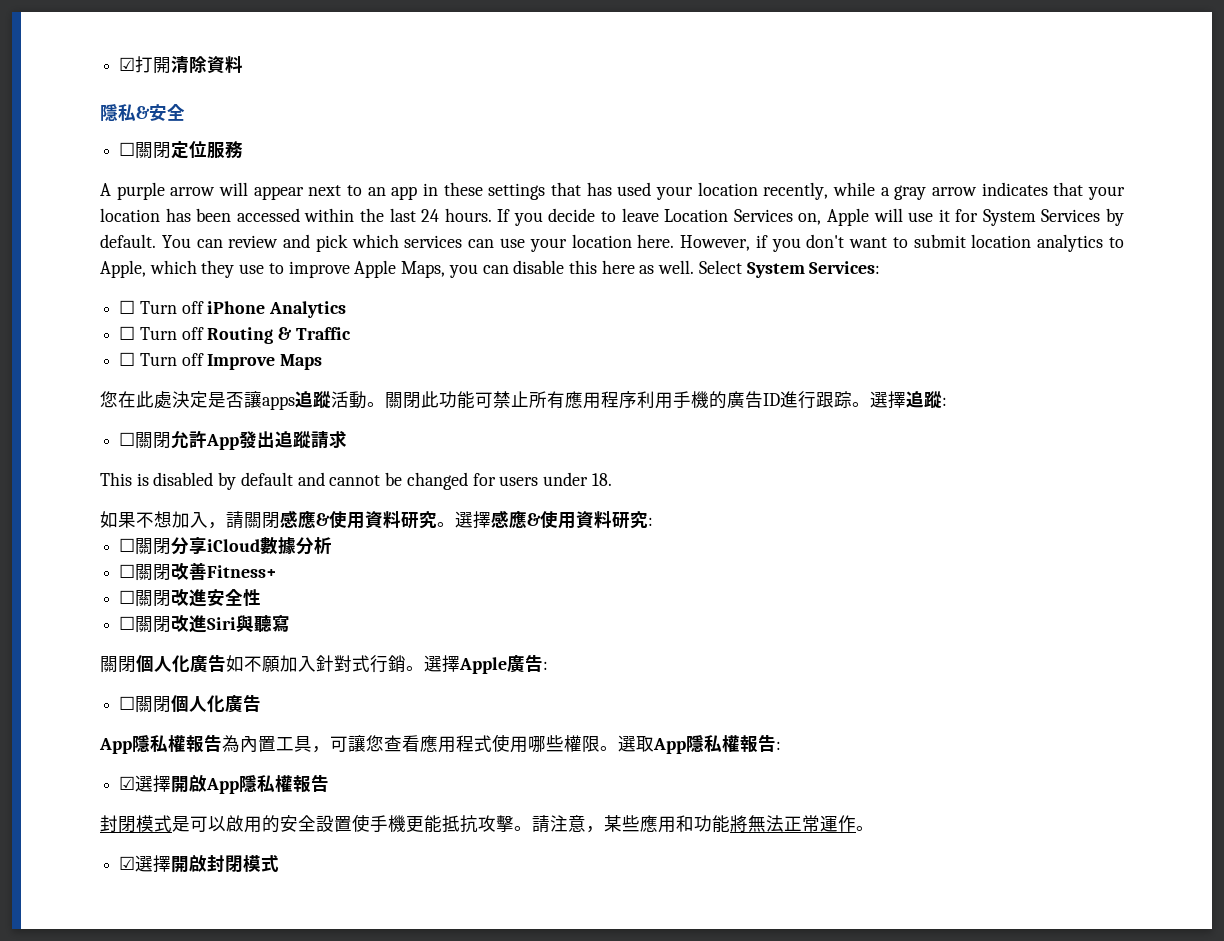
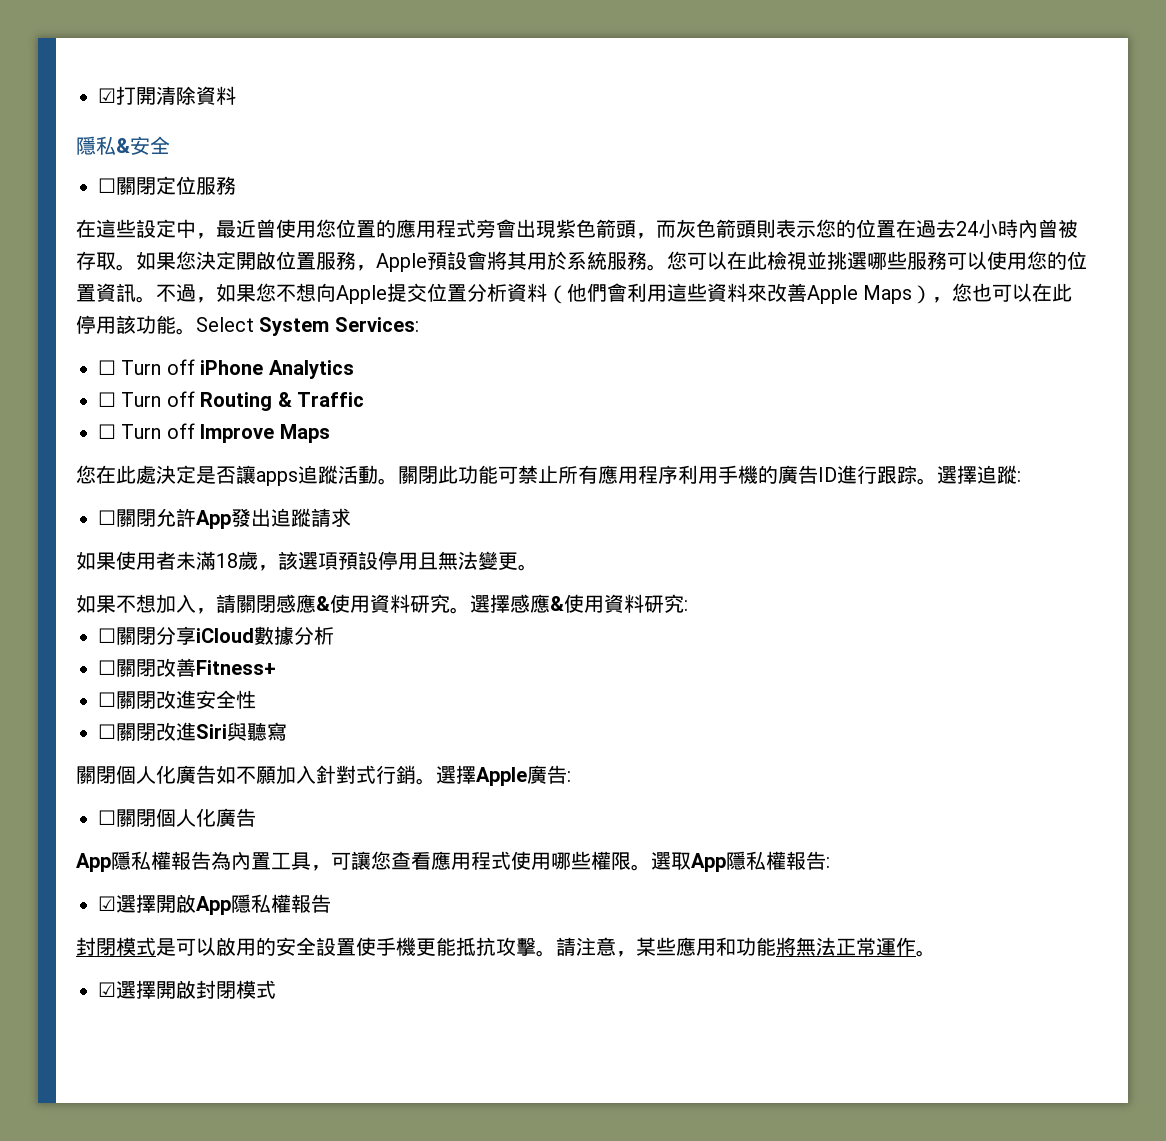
[100,182,1125,200] [100,208,1125,226] [100,234,1124,252] [100,260,695,278] A purple arrow will appear next to an app in these settings that has used your location recently, while a gray arrow indicates that your location has been accessed within the last 24 hours. If you decide to leave Location Services on, Apple will use it for System Services by default. You can review and pick which services can use your location here. However, if you don't want to submit location analytics to Apple, which they use to improve Apple Maps, you can disable this here as well. -> [76,219,1078,239] [76,251,1087,272] [76,283,1073,304] [76,315,196,335] 在這些設定中，最近曾使用您位置的應用程式旁會出現紫色箭頭，而灰色箭頭則表示您的位置在過去24小時內曾被存取。如果您決定開啟位置服務，Apple預設會將其用於系統服務。您可以在此檢視並挑選哪些服務可以使用您的位置資訊。不過，如果您不想向Apple提交位置分析資料（他們會利用這些資料來改善Apple Maps），您也可以在此停用該功能。
[100,472,612,490] This is disabled by default and cannot be changed for users under 18. -> [76,551,538,571] 如果使用者未滿18歲，該選項預設停用且無法變更。

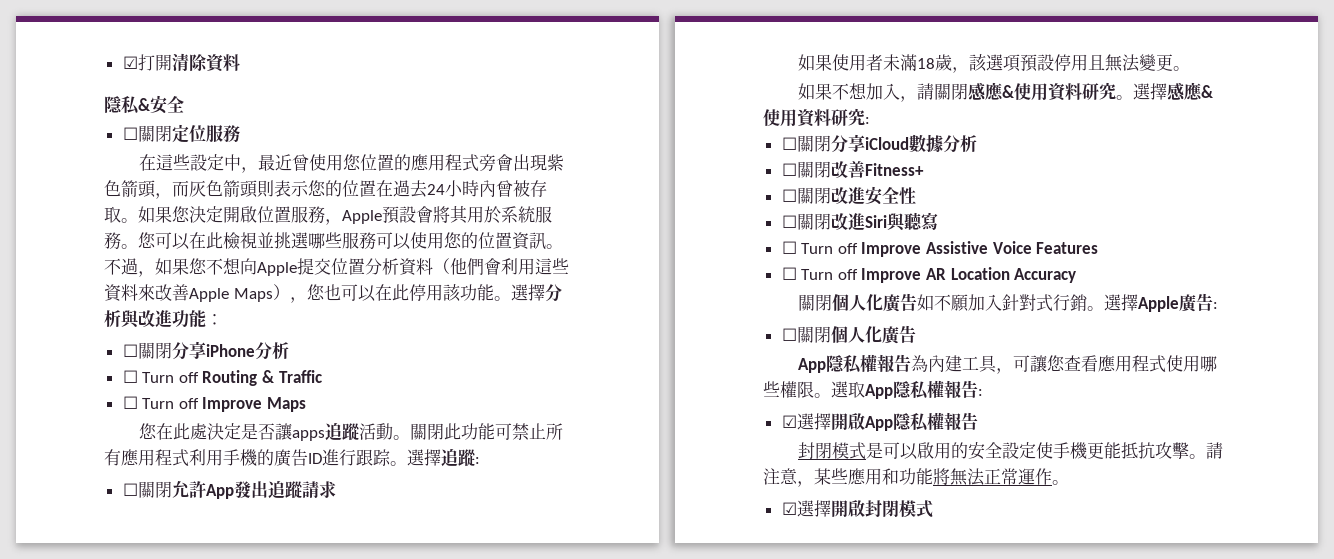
[196,317,419,336] [98,359,354,379] Select System Services: // ☐ Turn off iPhone Analytics -> [510,284,562,302] [104,310,223,329] [122,341,289,360] 選擇分析與改進功能： // ☐關閉分享iPhone分析
[658,465,678,484] 序 -> [172,449,189,467] 式
(287, 731) none -> [781,241,1099,257] [781,267,1077,283] // ☐ Turn off Improve Assistive Voice Features // ☐ Turn off Improve AR Location Accuracy
[251,852,271,870] 置 -> [945,355,963,372] 建
[336,938,356,956] 置 -> [1019,442,1037,459] 定

